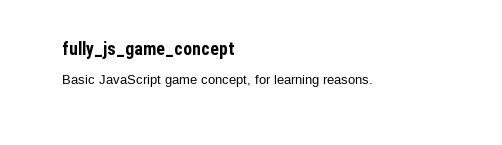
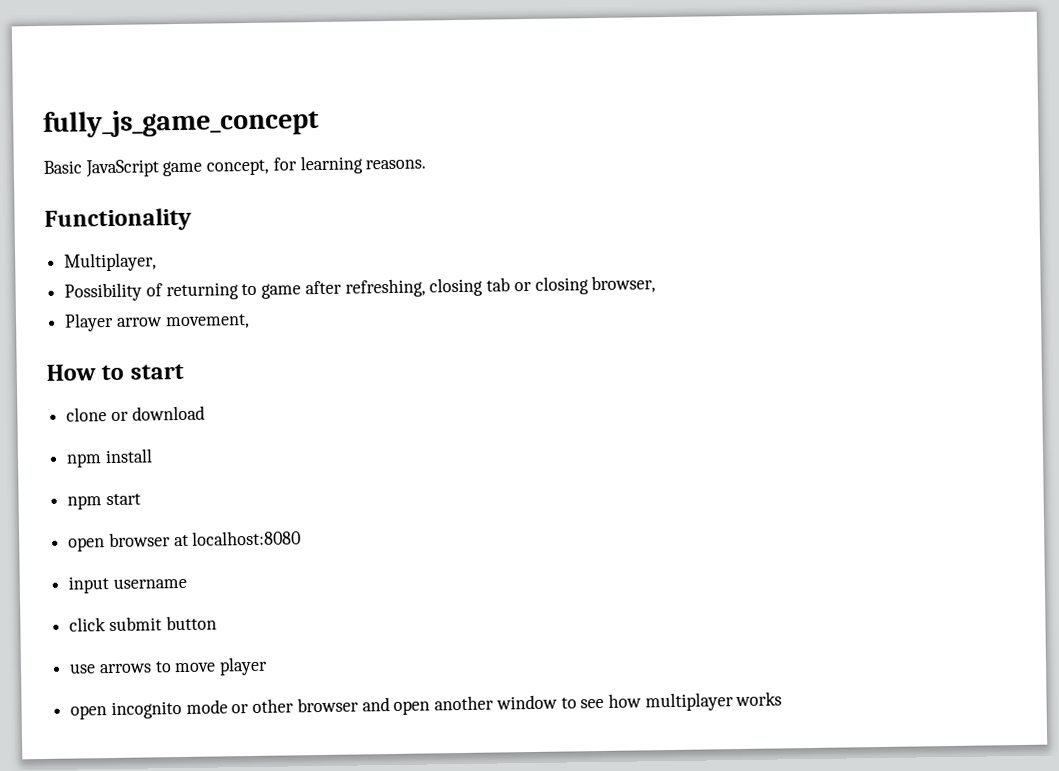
(373, 80) none -> [44,207,192,232] [64,252,158,272] [64,275,657,302] [64,312,250,332] [46,363,184,381] [66,405,205,422] [66,448,153,468] [67,493,141,510] [68,530,302,552] [68,576,187,594] [69,615,217,632] [69,656,269,676] [70,691,783,720] // Functionality // Multiplayer, // Possibility of returning to game after refreshing, closing tab or closing browser, // Player arrow movement, // How to start // clone or download // npm install // npm start // open browser at localhost:8080 // input username // click submit button // use arrows to move player // open incognito mode or other browser and open another window to see how multiplayer works

